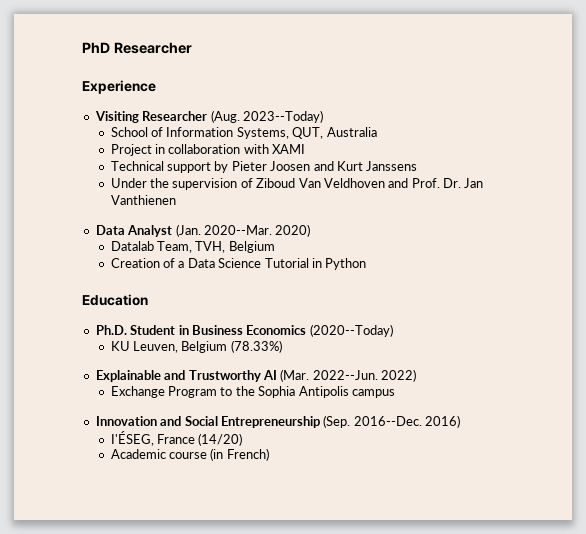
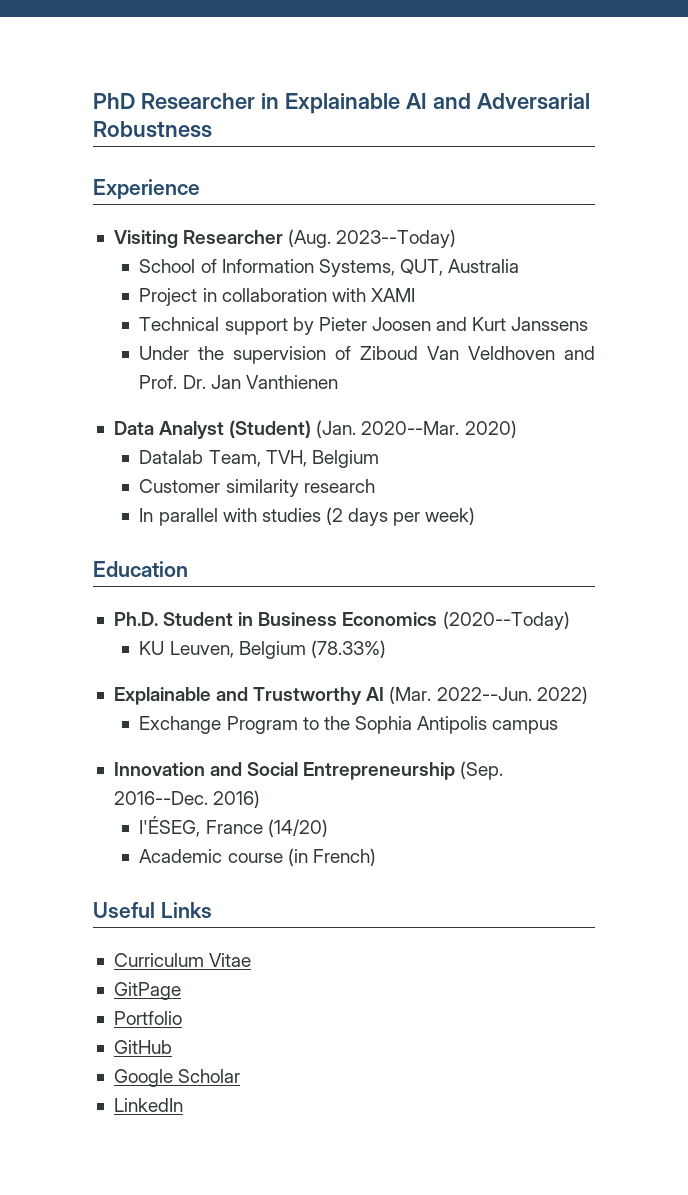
(192, 48) none -> [260,93,590,114] [93,121,212,138] in Explainable AI and Adversarial Robustness
(173, 231) none -> [229,420,312,438] (Student)
[110,258,367,270] Creation of a Data Science Tutorial in Python -> [139,479,375,497] [139,507,476,526] Customer similarity research // In parallel with studies (2 days per week)
(269, 454) none -> [93,902,212,918] [113,953,252,967] [113,982,181,1000] [113,1011,182,1025] [113,1040,172,1054] [113,1069,241,1087] [113,1098,183,1112] // Useful Links // Curriculum Vitae // GitPage // Portfolio // GitHub // Google Scholar // LinkedIn

